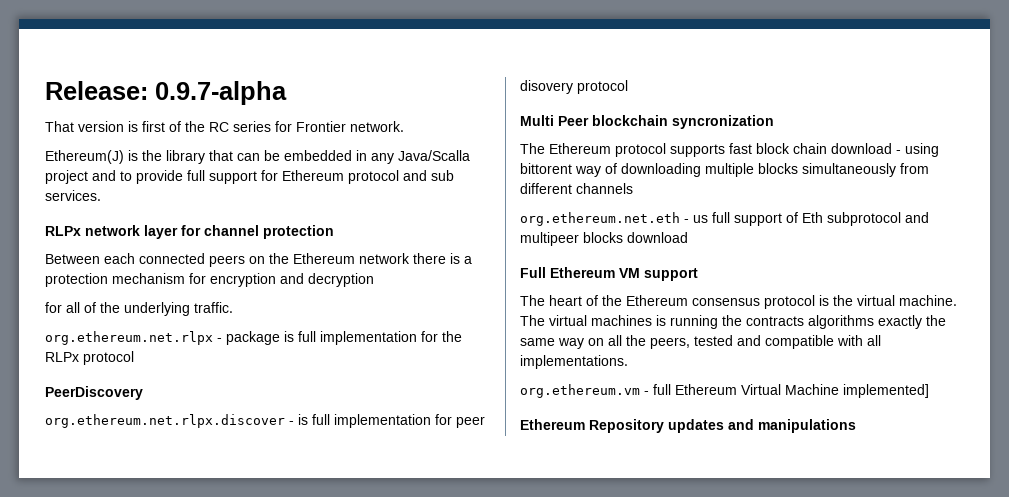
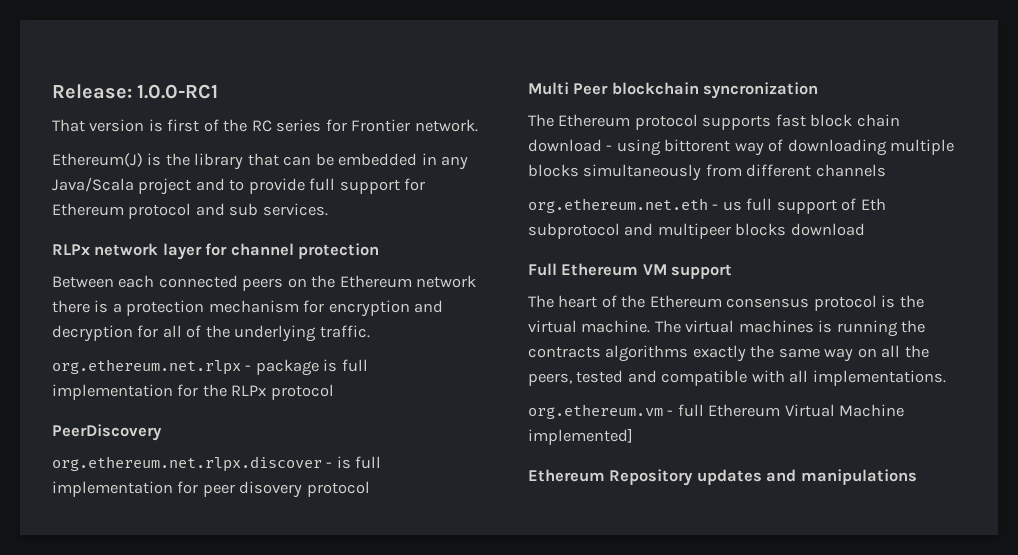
[155,81,287,105] 0.9.7-alpha -> [137,84,219,99] 1.0.0-RC1
[398,150,470,161] Java/Scalla -> [52,177,134,192] Java/Scala
(374, 280) // -> (133, 333) none

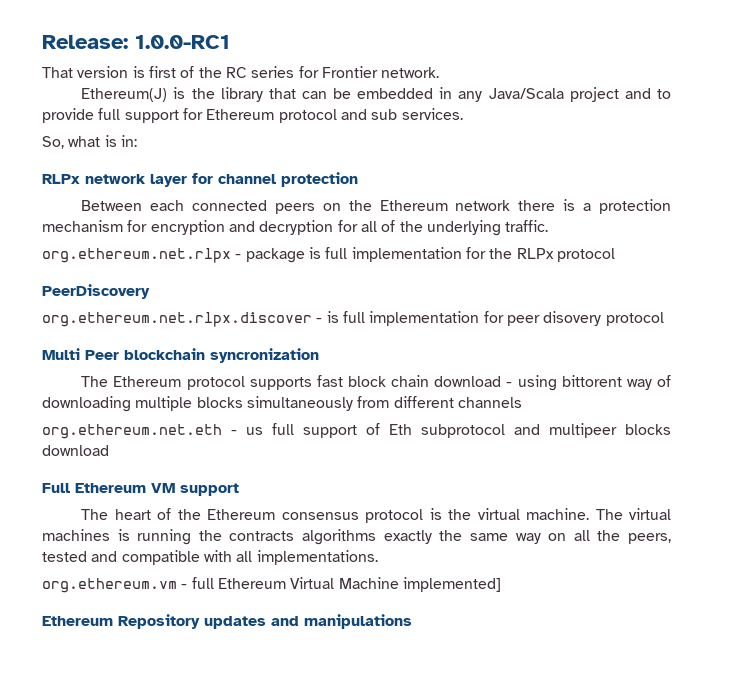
(328, 209) none -> [42,135,137,149] // So, what is in:

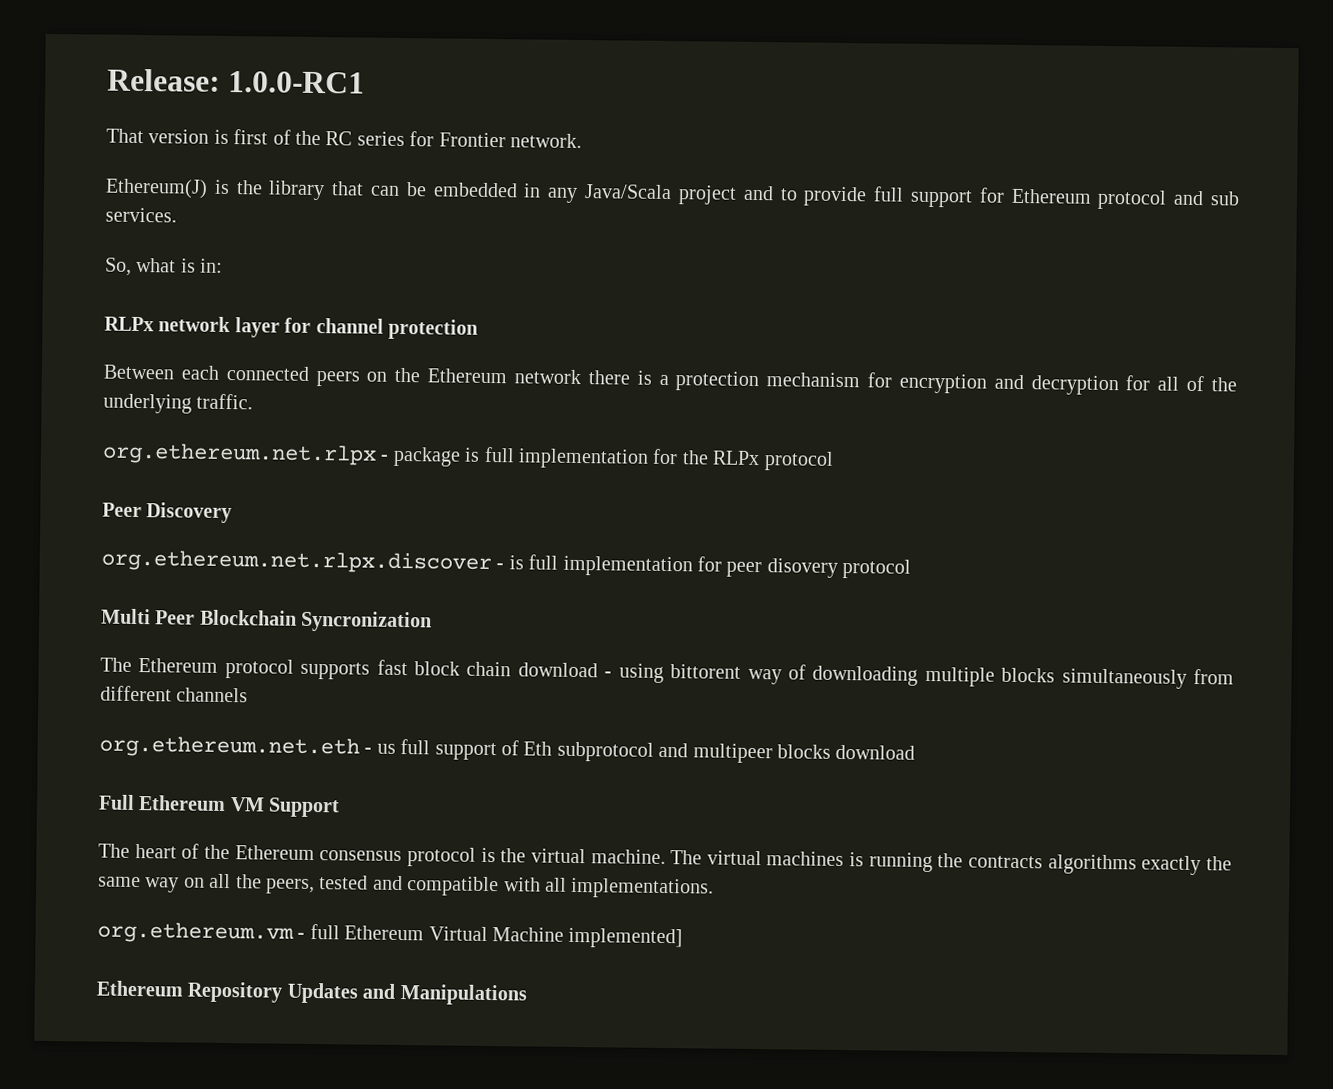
[42,284,150,299] PeerDiscovery -> [102,502,233,524] Peer Discovery
[124,348,319,363] blockchain syncronization -> [199,609,433,633] Blockchain Syncronization
[180,483,239,496] support -> [268,797,341,818] Support
[204,614,412,629] updates and manipulations -> [286,982,527,1006] Updates and Manipulations

